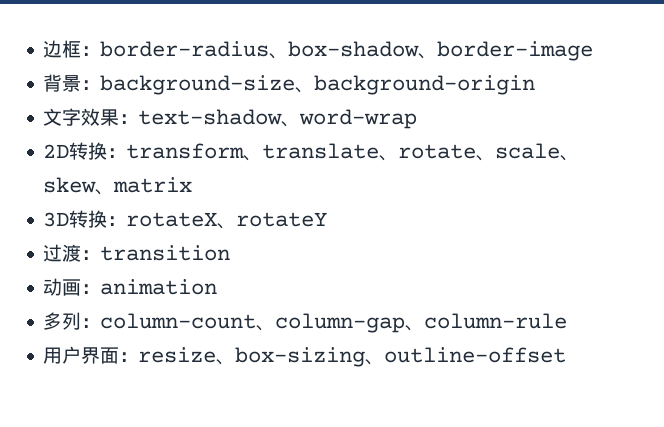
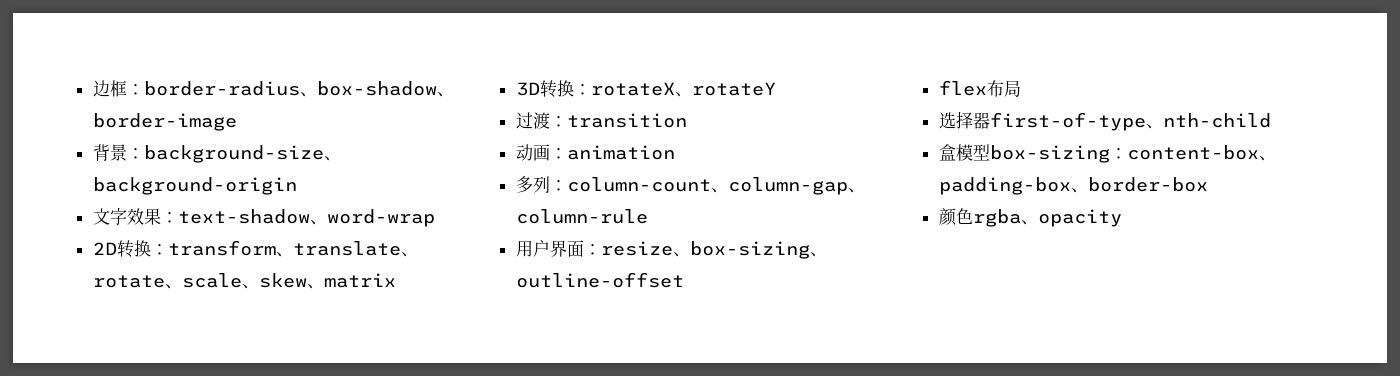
(567, 355) none -> [938,80,1021,97] [938,111,1271,131] [938,144,1276,163] [938,177,1208,195] [938,208,1122,227] // flex布局 // 选择器first-of-type、nth-child // 盒模型box-sizing：content-box、padding-box、border-box // 颜色rgba、opacity

